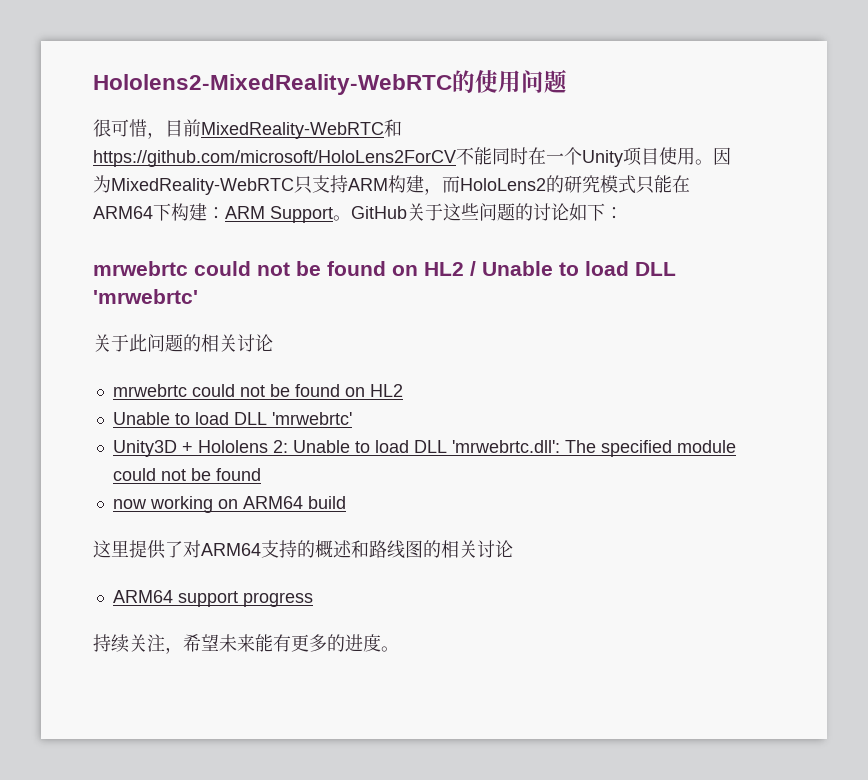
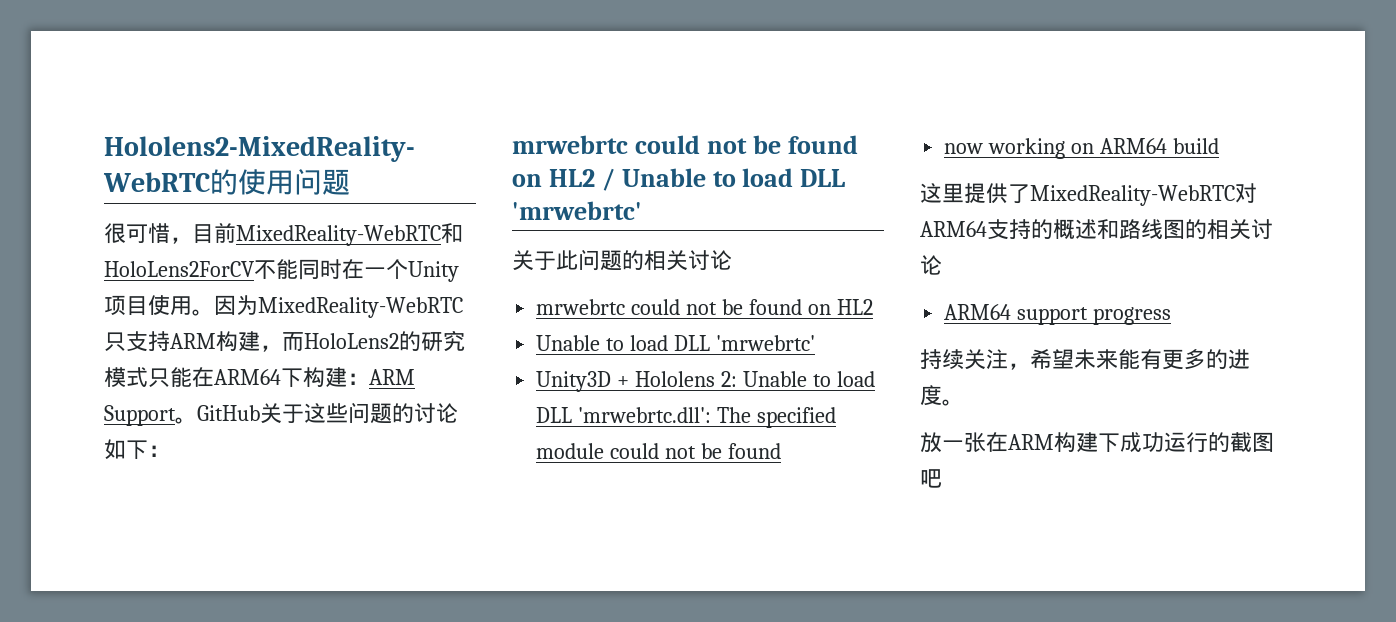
[93,150,456,167] https://github.com/microsoft/HoloLens2ForCV -> [104,261,255,277] HoloLens2ForCV
(183, 549) none -> [1030,185,1235,206] MixedReality-WebRTC
(399, 649) none -> [920,432,1274,453] [920,469,942,488] // 放一张在ARM构建下成功运行的截图吧

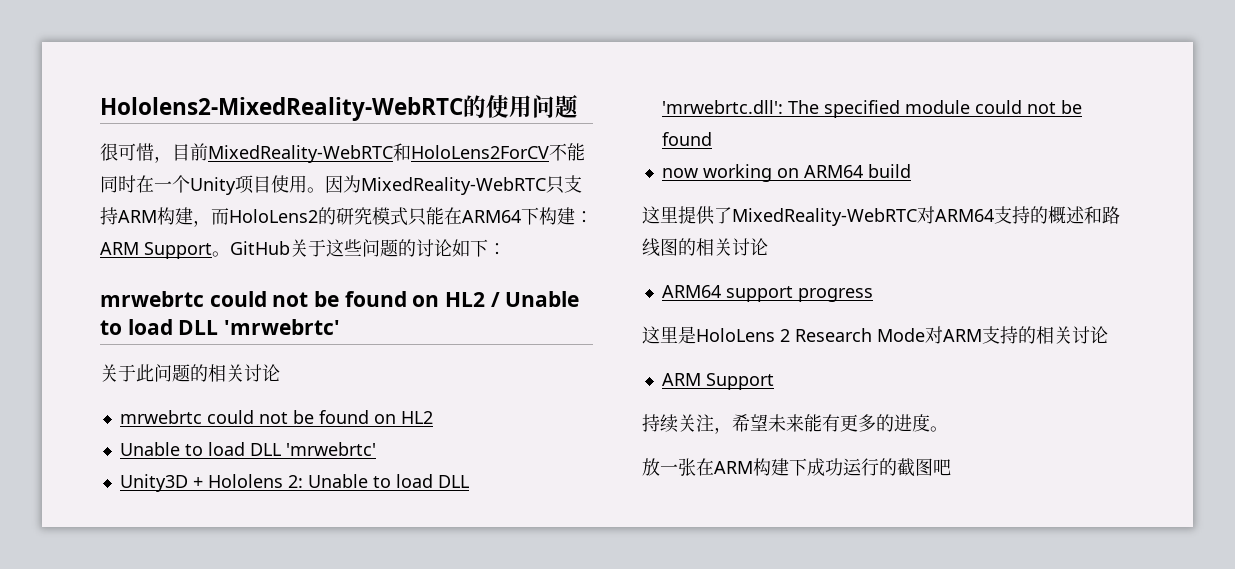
(1172, 316) none -> [642,326,1108,344] [661,373,774,390] // 这里是HoloLens 2 Research Mode对ARM支持的相关讨论 // ARM Support

